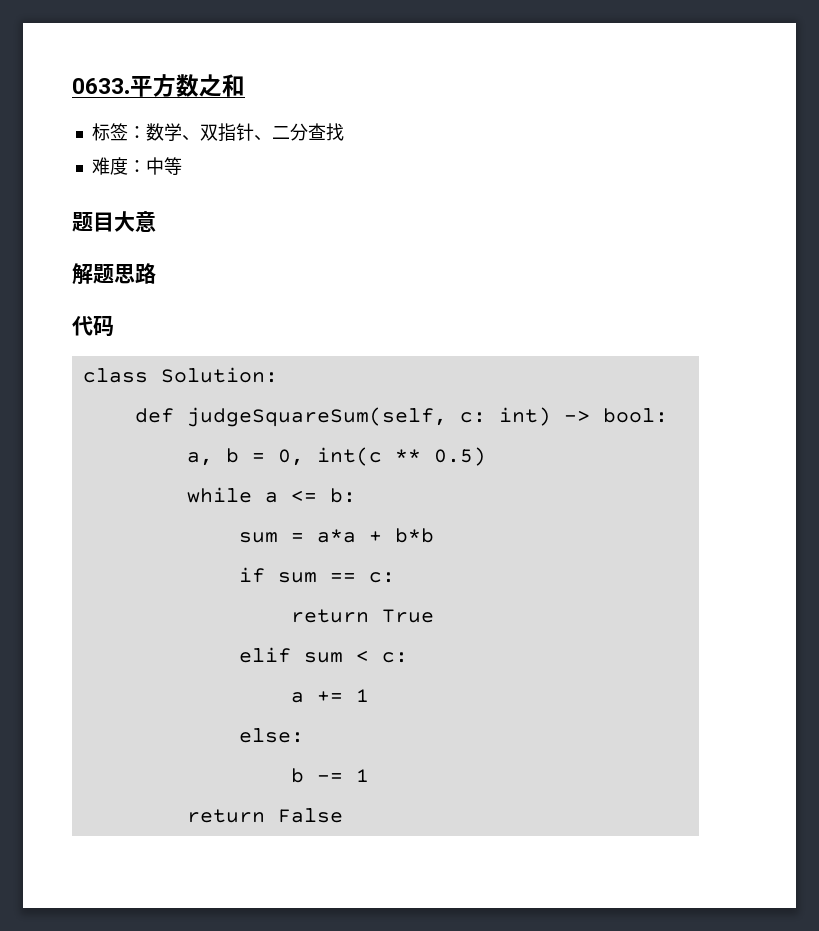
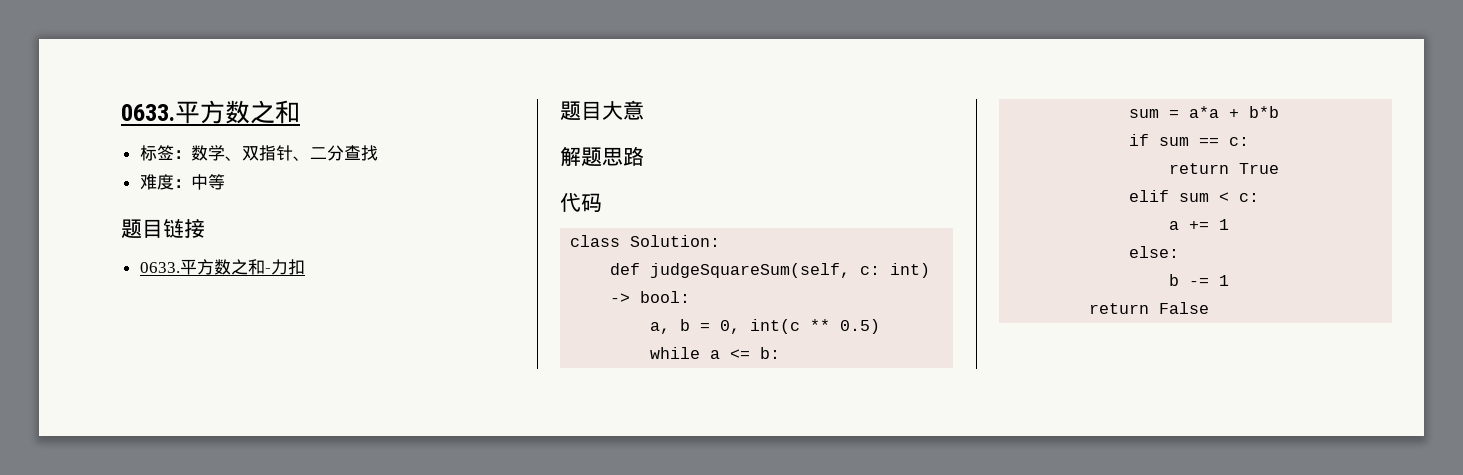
(182, 166) none -> [121,218,205,239] [139,259,305,275] // 题目链接 // 0633.平方数之和-力扣

